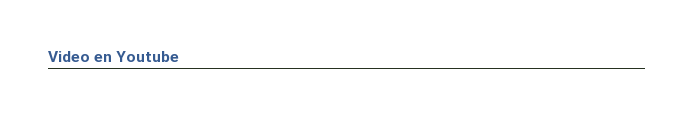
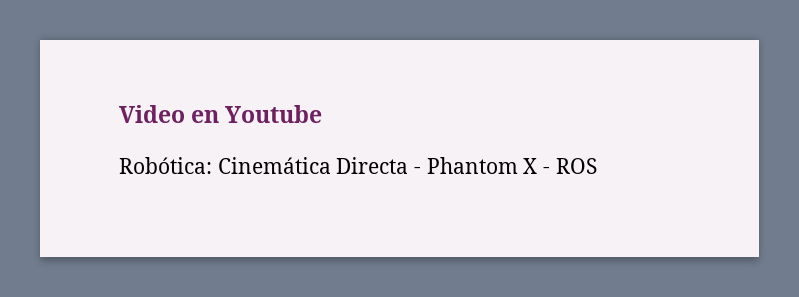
(180, 56) none -> [119,157,597,174] // Robótica: Cinemática Directa - Phantom X - ROS

